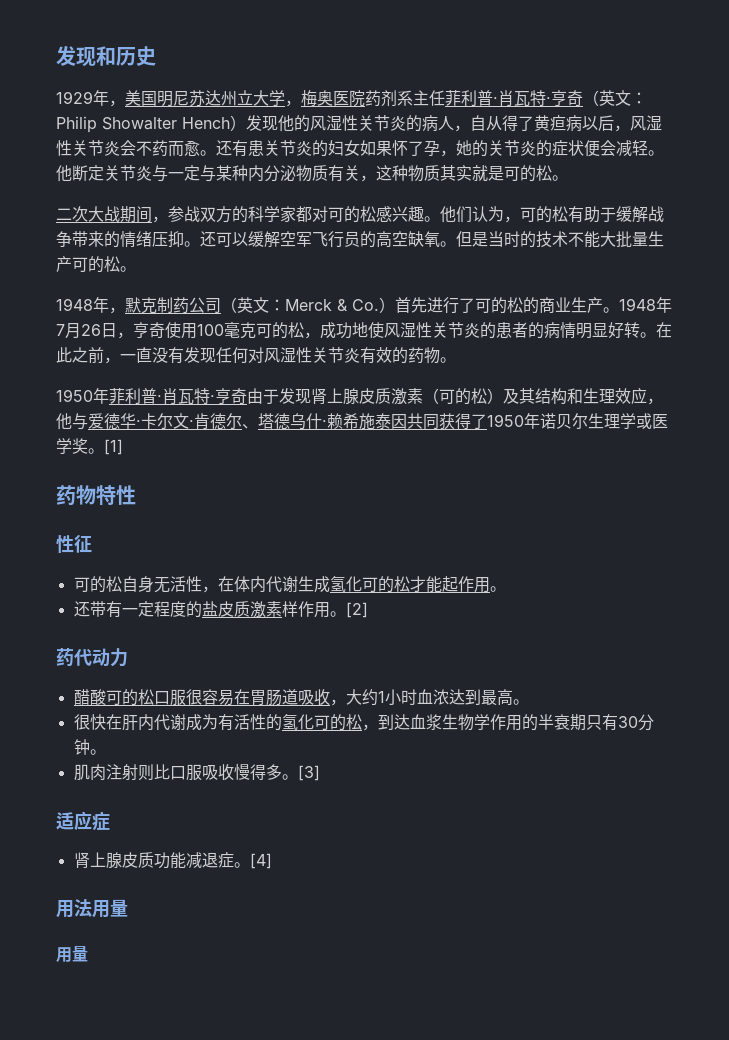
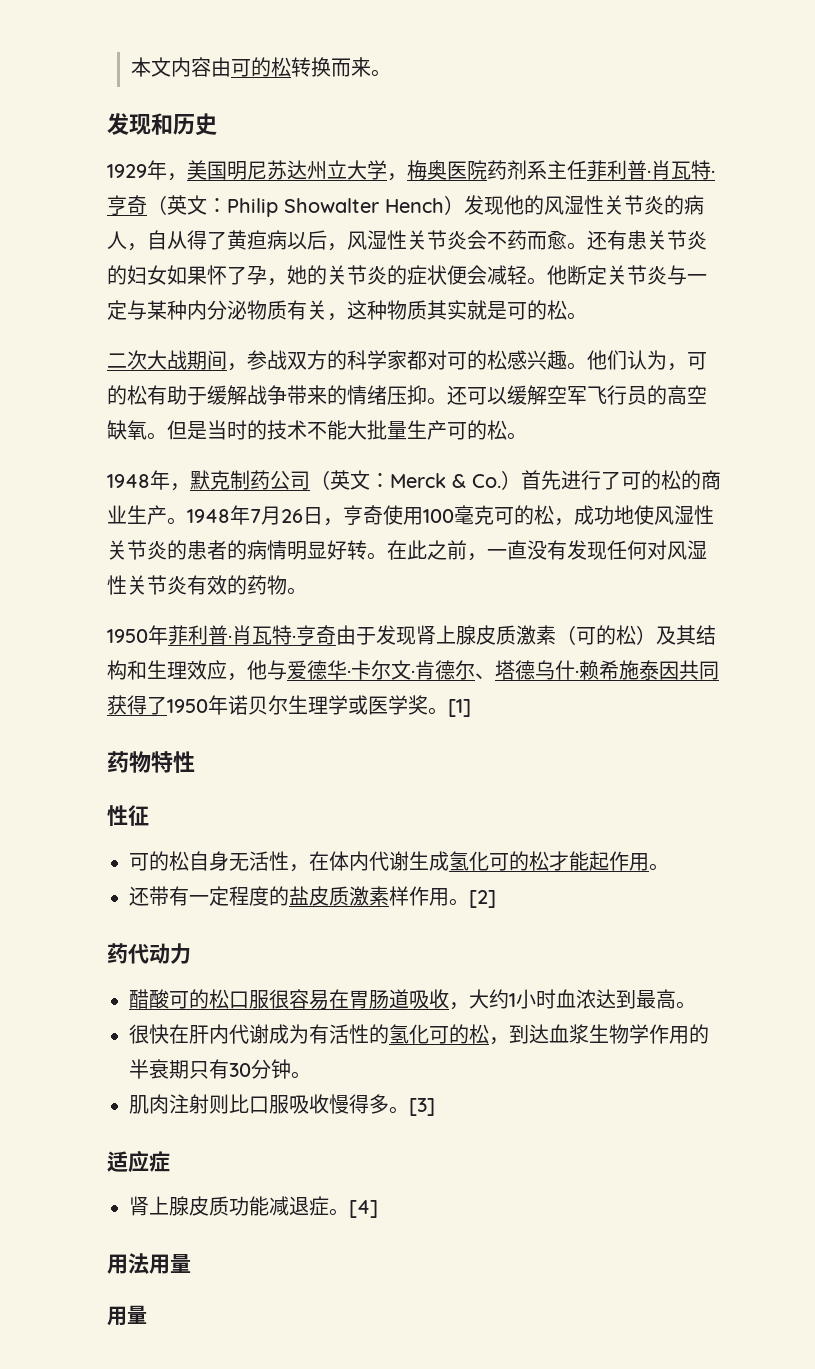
(56, 56) none -> [131,57,392,77] 本文内容由可的松转换而来。 //

